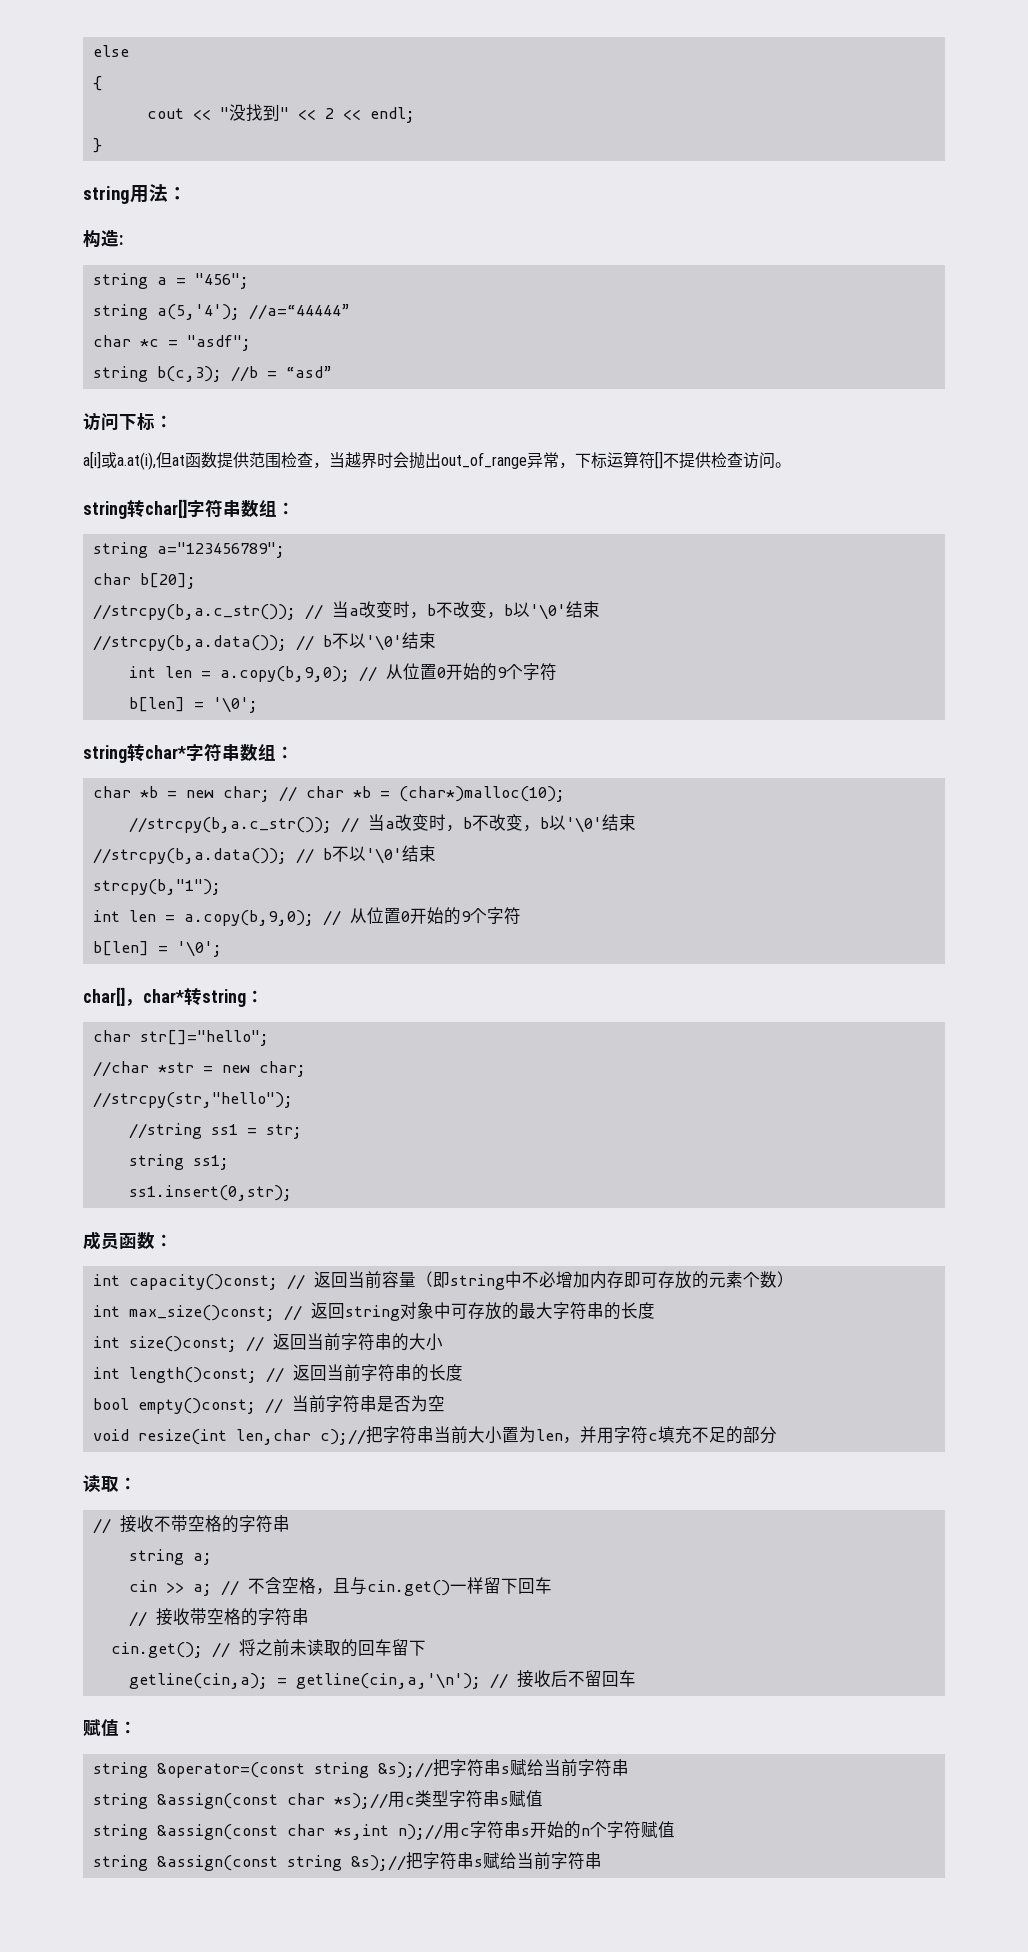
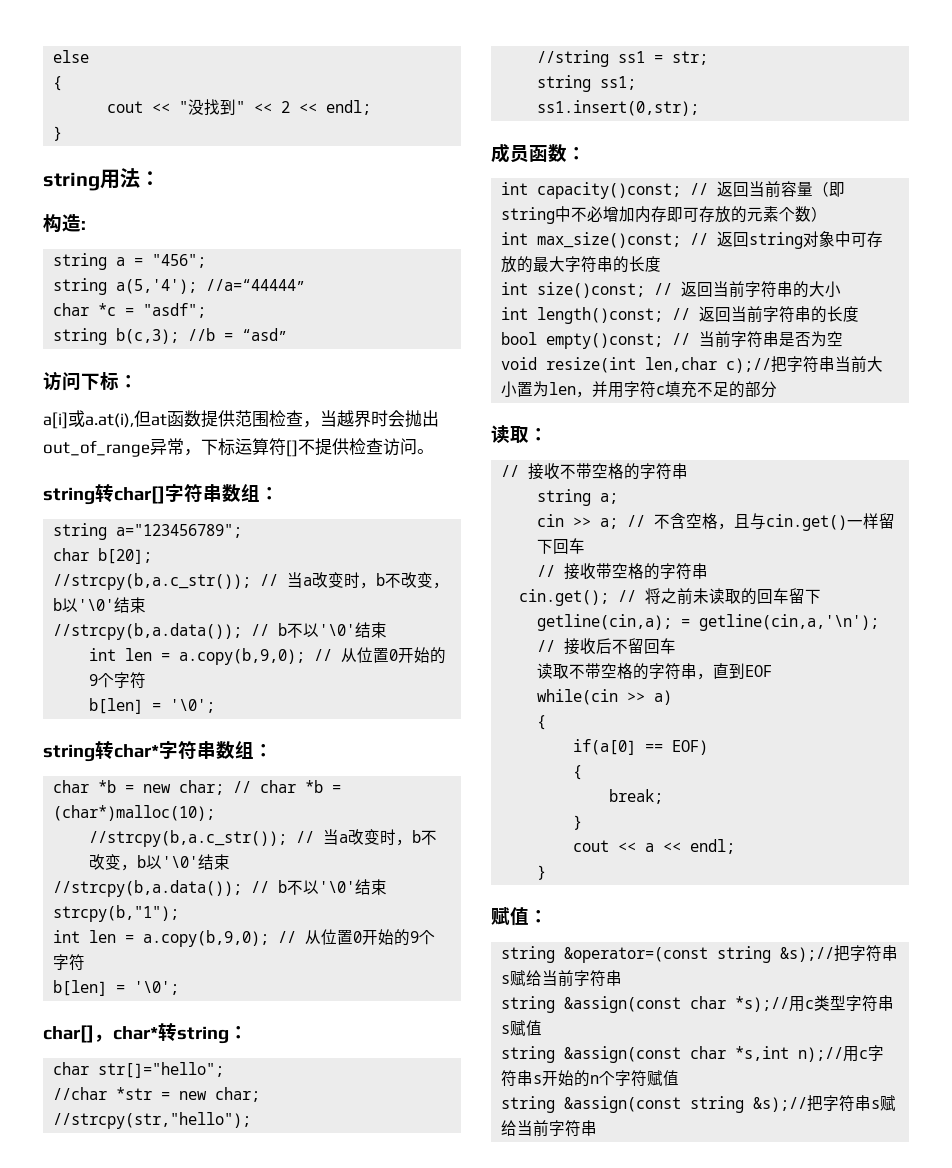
(636, 1678) none -> [537,663,773,680] [537,689,673,705] [537,715,547,730] [573,739,709,755] [573,765,583,780] [609,789,664,804] [573,815,583,830] [573,839,736,854] [537,865,547,880] // 读取不带空格的字符串，直到EOF // while(cin >> a) // { // if(a[0] == EOF) // { // break; // } // cout << a << endl; // }

